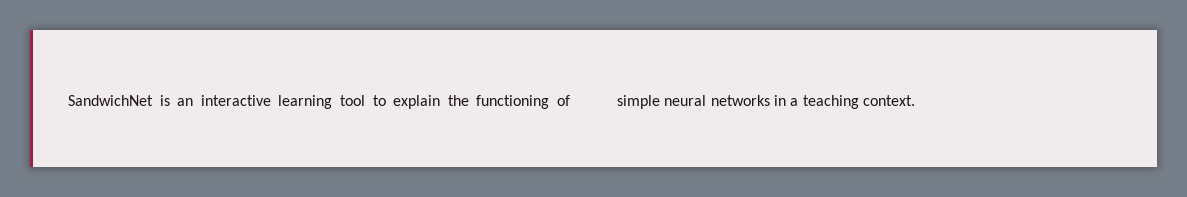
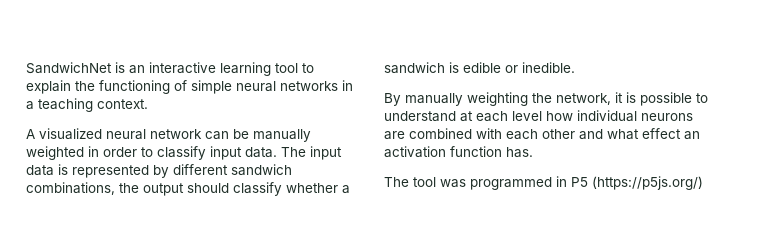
(915, 100) none -> [26,128,311,142] [26,146,342,160] [26,164,292,178] [26,182,350,196] [384,62,575,74] [384,92,708,106] [384,110,693,122] [384,128,700,140] [384,146,533,158] [384,176,703,190] // A visualized neural network can be manually weighted in order to classify input data. The input data is represented by different sandwich combinations, the output should classify whether a sandwich is edible or inedible. // By manually weighting the network, it is possible to understand at each level how individual neurons are combined with each other and what effect an activation function has. // The tool was programmed in P5 (https://p5js.org/)

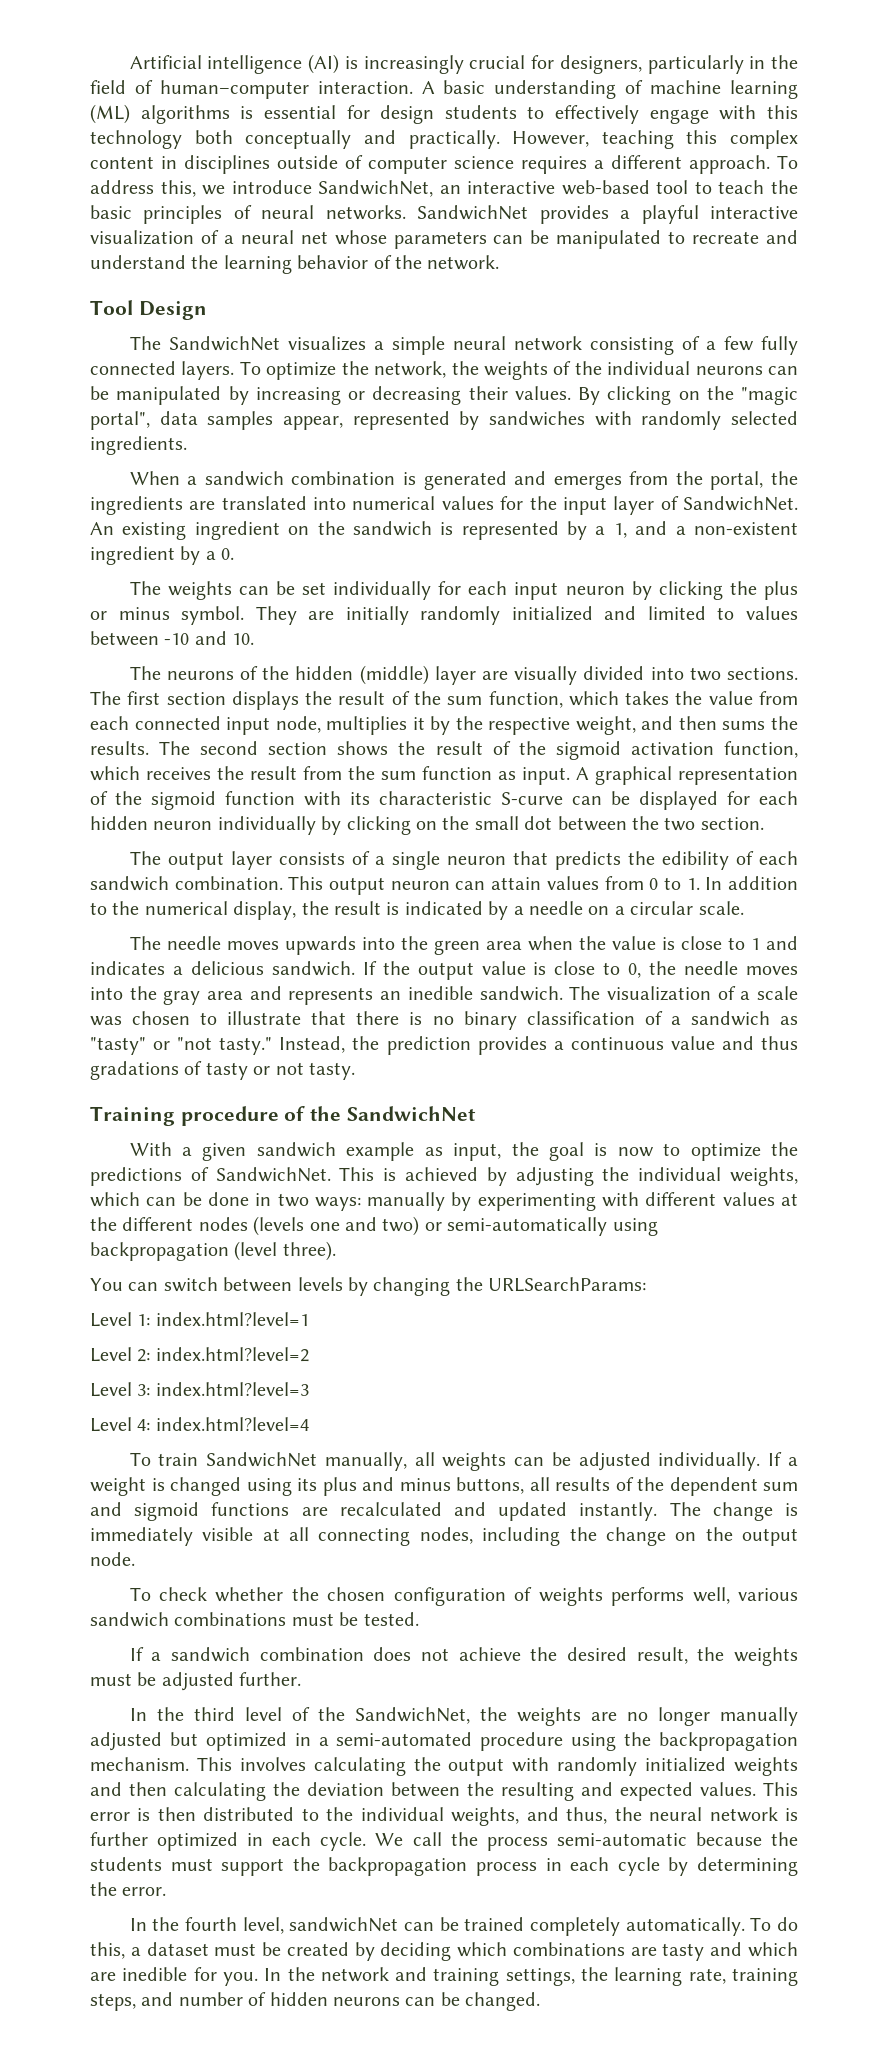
[26,62,125,74] SandwichNet is -> [129,54,799,74] [90,80,799,99] [90,104,798,124] [90,130,798,149] [90,155,798,174] [90,180,434,197] Artificial intelligence (AI) is increasingly crucial for designers, particularly in the field of human–computer interaction. A basic understanding of machine learning (ML) algorithms is essential for design students to effectively engage with this technology both conceptually and practically. However, teaching this complex content in disciplines outside of computer science requires a different approach. To address this, we introduce SandwichNet,
[220,62,271,76] learning -> [561,180,650,195] web-based
[26,80,353,94] [26,98,148,112] [26,128,311,142] [26,146,342,160] [26,164,292,178] [26,182,350,196] [384,62,575,74] [384,92,708,106] [384,110,693,122] [384,128,700,140] [384,146,533,158] [384,176,703,190] explain the functioning of simple neural networks in a teaching context. // A visualized neural network can be manually weighted in order to classify input data. The input data is represented by different sandwich combinations, the output should classify whether a sandwich is edible or inedible. // By manually weighting the network, it is possible to understand at each level how individual neurons are combined with each other and what effect an activation function has. // The tool was programmed in P5 (https://p5js.org/) -> [718,180,798,194] [90,205,799,224] [90,230,798,249] [90,255,500,274] [90,300,207,320] [129,336,799,355] [90,361,798,380] [90,386,798,405] [90,411,798,430] [90,436,187,455] [129,471,798,490] [90,496,799,515] [90,521,798,540] [90,546,235,565] [129,581,799,600] [90,606,798,625] [90,631,255,646] [129,665,798,685] [90,691,799,710] [90,716,799,735] [90,741,799,760] [90,766,798,785] [90,791,798,810] [90,816,764,835] [129,851,798,870] [90,876,799,895] [90,901,744,920] [129,936,798,955] [90,961,799,980] [90,986,799,1005] [90,1011,799,1030] [90,1036,798,1055] [90,1061,355,1080] [90,1106,476,1126] [129,1142,798,1161] [90,1167,798,1186] [90,1192,798,1211] [90,1216,658,1236] [90,1241,336,1261] [90,1277,647,1296] [90,1312,309,1327] [90,1347,309,1362] [90,1382,309,1397] [90,1417,309,1432] [129,1452,798,1471] [90,1477,798,1496] [90,1502,798,1521] [90,1527,799,1546] [90,1552,135,1566] [129,1587,798,1606] [90,1612,419,1627] [129,1647,799,1666] [90,1672,302,1691] [129,1707,799,1726] [90,1732,799,1751] [90,1757,799,1776] [90,1782,798,1801] [90,1807,798,1826] [90,1832,799,1851] [90,1857,799,1876] [90,1882,167,1896] [129,1917,799,1936] [90,1942,798,1961] [90,1967,798,1986] [90,1992,541,2011] teach the basic principles of neural networks. SandwichNet provides a playful interactive visualization of a neural net whose parameters can be manipulated to recreate and understand the learning behavior of the network. // Tool Design // The SandwichNet visualizes a simple neural network consisting of a few fully connected layers. To optimize the network, the weights of the individual neurons can be manipulated by increasing or decreasing their values. By clicking on the "magic portal", data samples appear, represented by sandwiches with randomly selected ingredients. // When a sandwich combination is generated and emerges from the portal, the ingredients are translated into numerical values for the input layer of SandwichNet. An existing ingredient on the sandwich is represented by a 1, and a non-existent ingredient by a 0. // The weights can be set individually for each input neuron by clicking the plus or minus symbol. They are initially randomly initialized and limited to values between -10 and 10. // The neurons of the hidden (middle) layer are visually divided into two sections. The first section displays the result of the sum function, which takes the value from each connected input node, multiplies it by the respective weight, and then sums the results. The second section shows the result of the sigmoid activation function, which receives the result from the sum function as input. A graphical representation of the sigmoid function with its characteristic S-curve can be displayed for each hidden neuron individually by clicking on the small dot between the two section. // The output layer consists of a single neuron that predicts the edibility of each sandwich combination. This output neuron can attain values from 0 to 1. In addition to the numerical display, the result is indicated by a needle on a circular scale. // The needle moves upwards into the green area when the value is close to 1 and indicates a delicious sandwich. If the output value is close to 0, the needle moves into the gray area and represents an inedible sandwich. The visualization of a scale was chosen to illustrate that there is no binary classification of a sandwich as "tasty" or "not tasty." Instead, the prediction provides a continuous value and thus gradations of tasty or not tasty. // Training procedure of the SandwichNet // With a given sandwich example as input, the goal is now to optimize the predictions of SandwichNet. This is achieved by adjusting the individual weights, which can be done in two ways: manually by experimenting with different values at the different nodes (levels one and two) or semi-automatically using backpropagation (level three). // You can switch between levels by changing the URLSearchParams: // Level 1: index.html?level=1 // Level 2: index.html?level=2 // Level 3: index.html?level=3 // Level 4: index.html?level=4 // To train SandwichNet manually, all weights can be adjusted individually. If a weight is changed using its plus and minus buttons, all results of the dependent sum and sigmoid functions are recalculated and updated instantly. The change is immediately visible at all connecting nodes, including the change on the output node. // To check whether the chosen configuration of weights performs well, various sandwich combinations must be tested. // If a sandwich combination does not achieve the desired result, the weights must be adjusted further. // In the third level of the SandwichNet, the weights are no longer manually adjusted but optimized in a semi-automated procedure using the backpropagation mechanism. This involves calculating the output with randomly initialized weights and then calculating the deviation between the resulting and expected values. This error is then distributed to the individual weights, and thus, the neural network is further optimized in each cycle. We call the process semi-automatic because the students must support the backpropagation process in each cycle by determining the error. // In the fourth level, sandwichNet can be trained completely automatically. To do this, a dataset must be created by deciding which combinations are tasty and which are inedible for you. In the network and training settings, the learning rate, training steps, and number of hidden neurons can be changed.

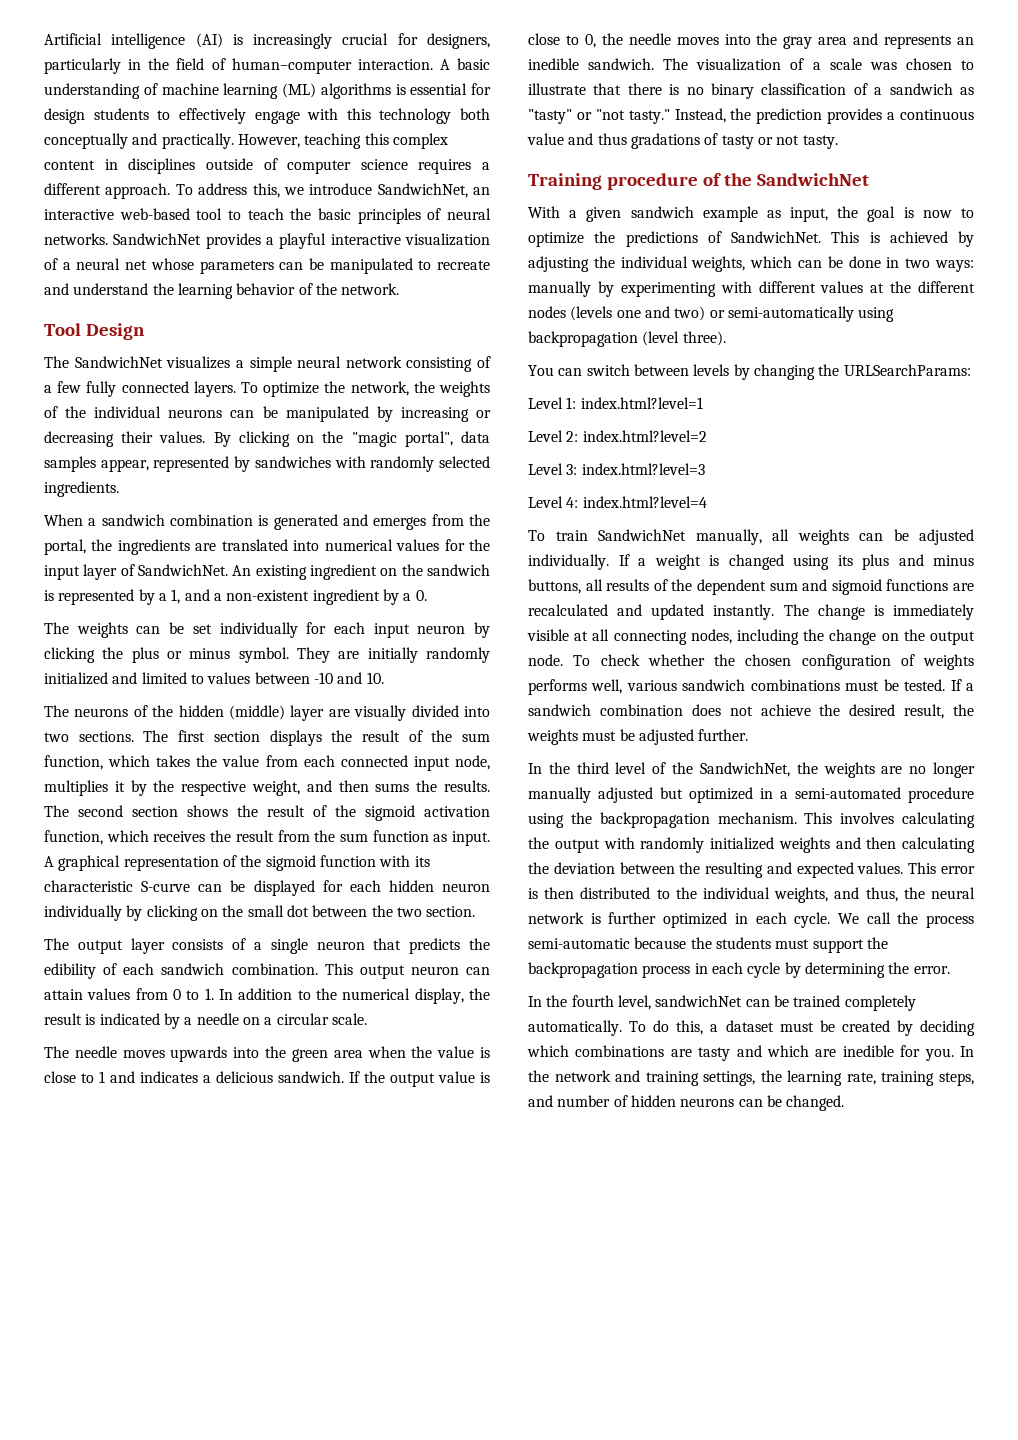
(135, 1559) // -> (563, 660) none
(419, 1619) // -> (946, 685) none

